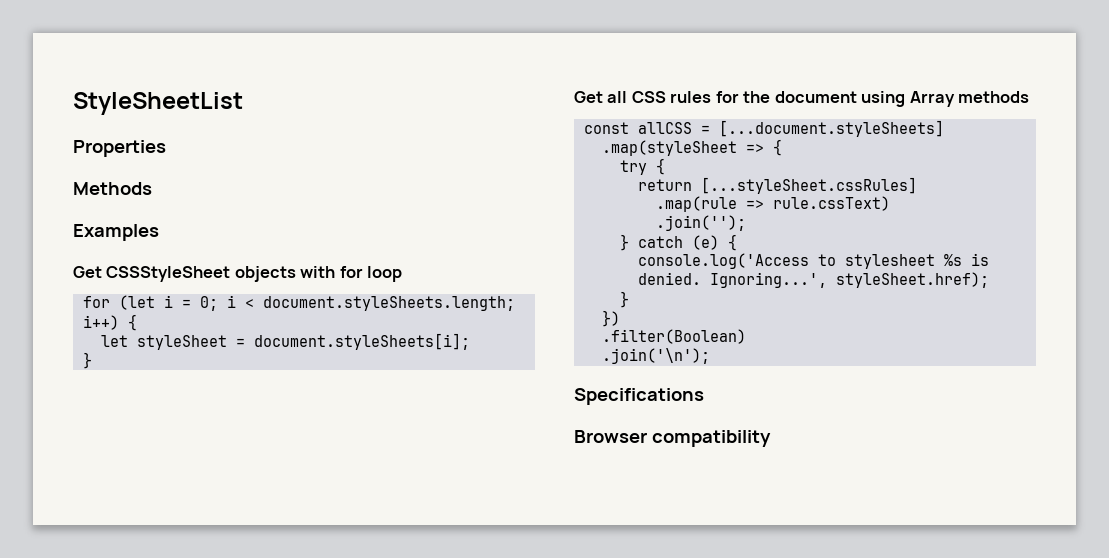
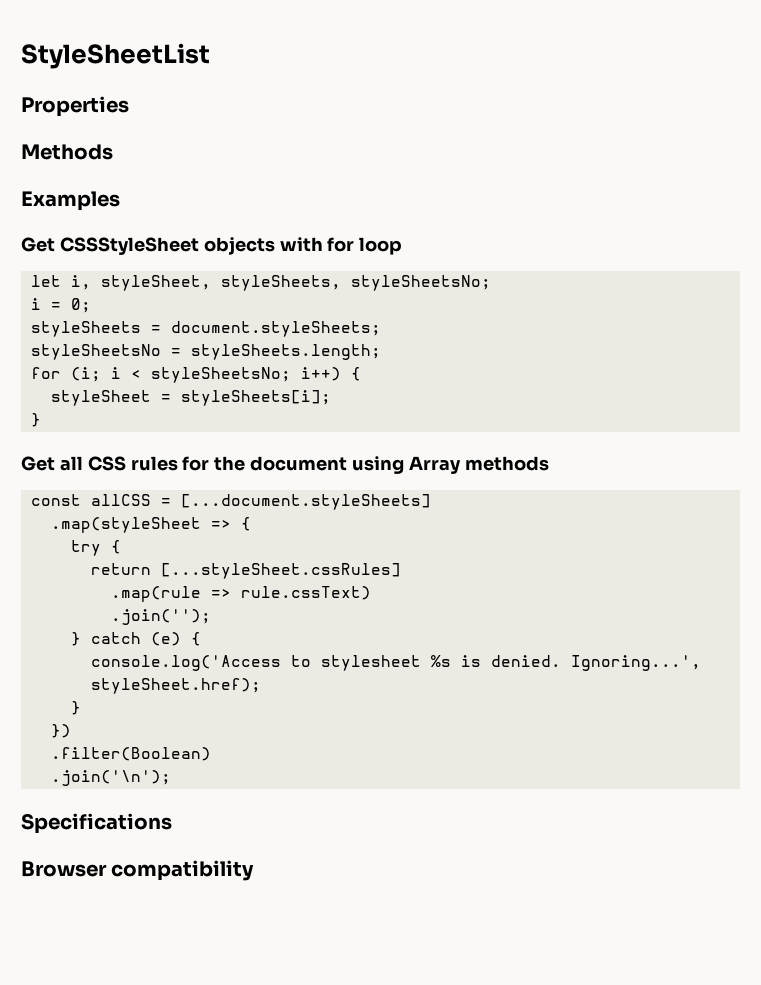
[82,295,218,311] for (let i = 0; -> [30,275,491,291] [30,298,91,313] [30,321,381,337] [30,344,381,360] [30,367,101,382] let i, styleSheet, styleSheets, styleSheetsNo; // i = 0; // styleSheets = document.styleSheets; // styleSheetsNo = styleSheets.length; // for (i;
[262,296,515,311] document.styleSheets.length; -> [150,367,291,383] styleSheetsNo;
[100,335,128,347] let -> (361, 374) none
[253,333,470,350] document.styleSheets[i]; -> [180,390,331,406] styleSheets[i];

